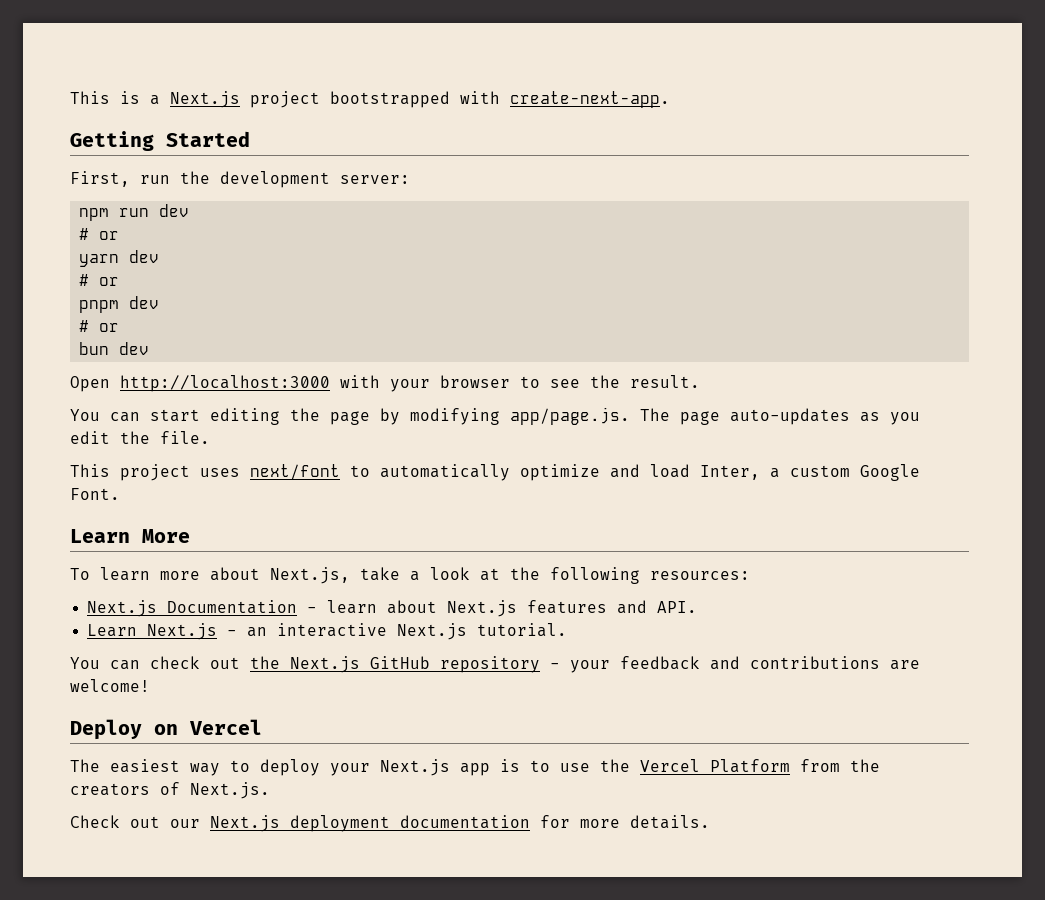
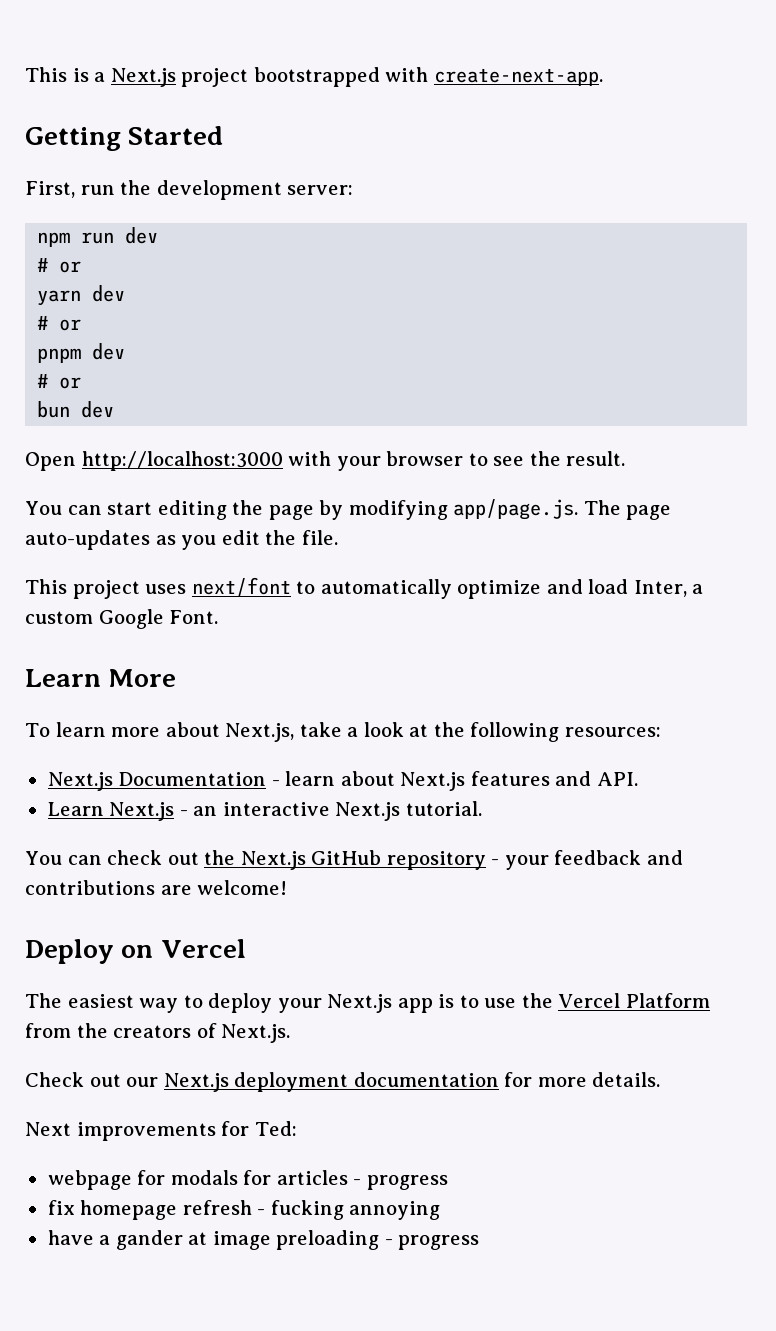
(710, 822) none -> [25,1121,297,1141] [47,1170,448,1190] [47,1200,441,1220] [47,1230,480,1250] // Next improvements for Ted: // webpage for modals for articles - progress // fix homepage refresh - fucking annoying // have a gander at image preloading - progress

